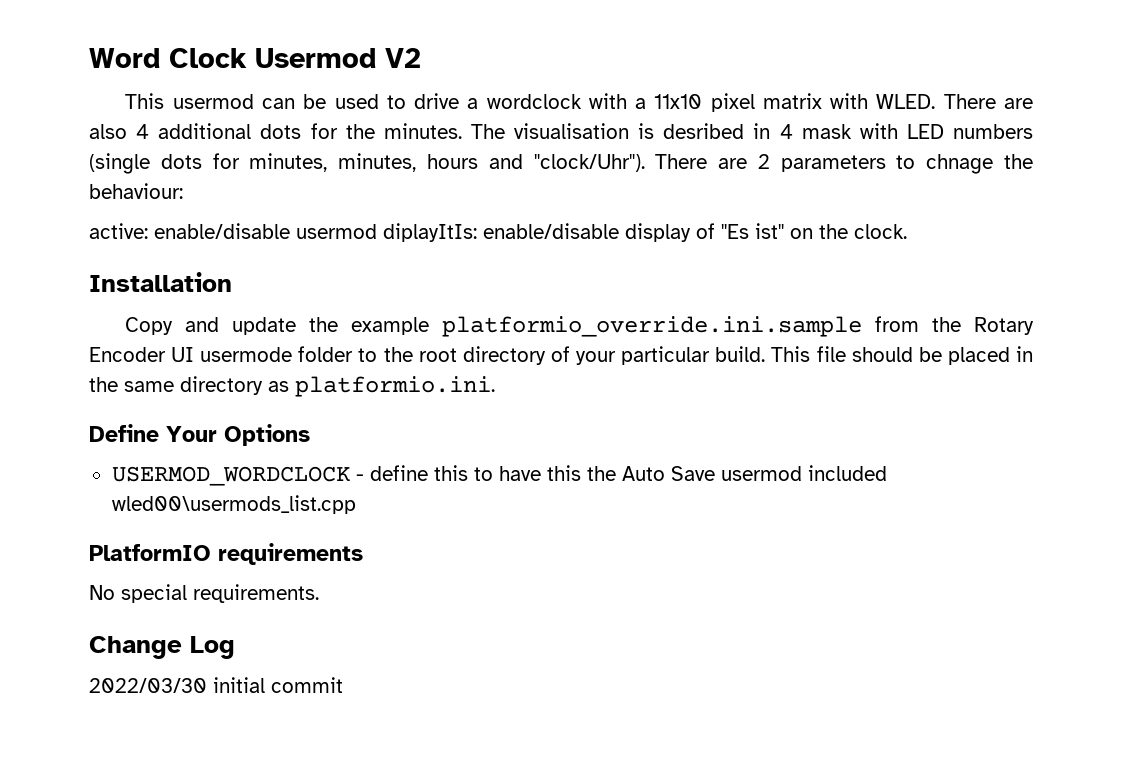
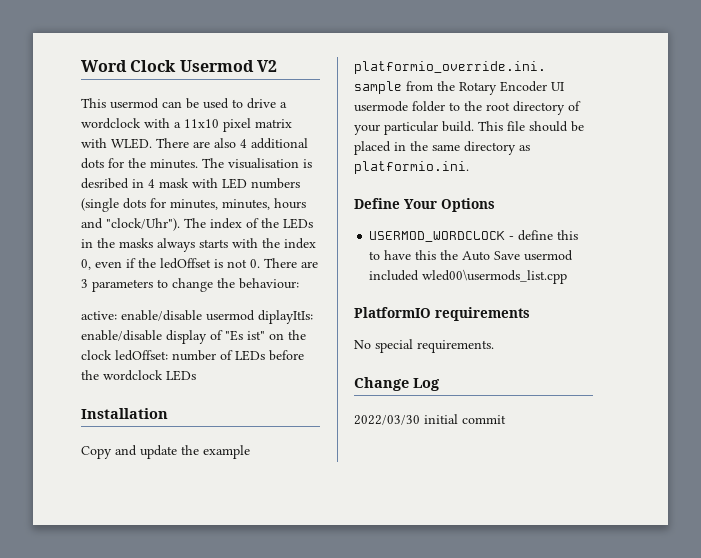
[655,154,770,169] There are 2 -> [184,218,313,229] [81,238,316,252] [81,258,318,270] [81,279,88,288] The index of the LEDs in the masks always starts with the index 0, even if the ledOffset is not 0. There are 3
[926,154,994,174] chnage -> [172,278,213,292] change
[854,224,907,239] clock. -> [81,350,304,361] [81,370,196,381] clock ledOffset: number of LEDs before the wordclock LEDs

